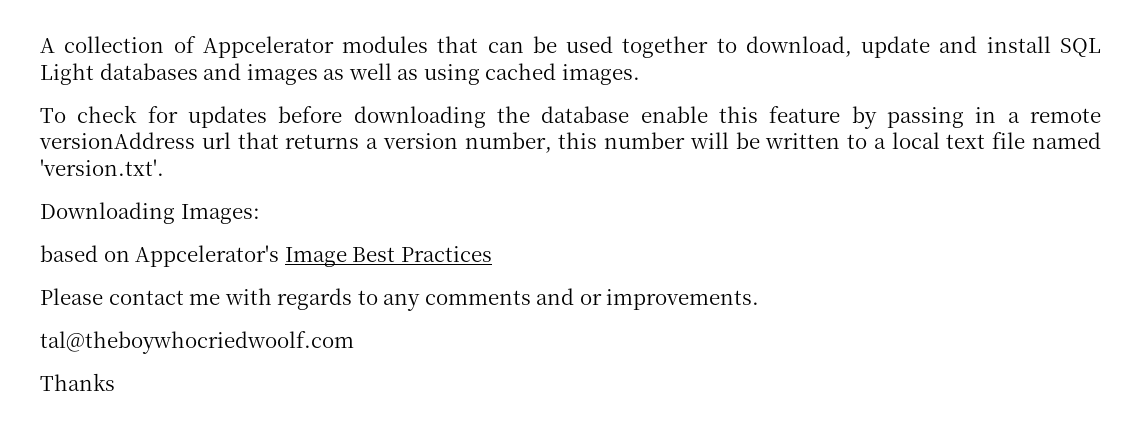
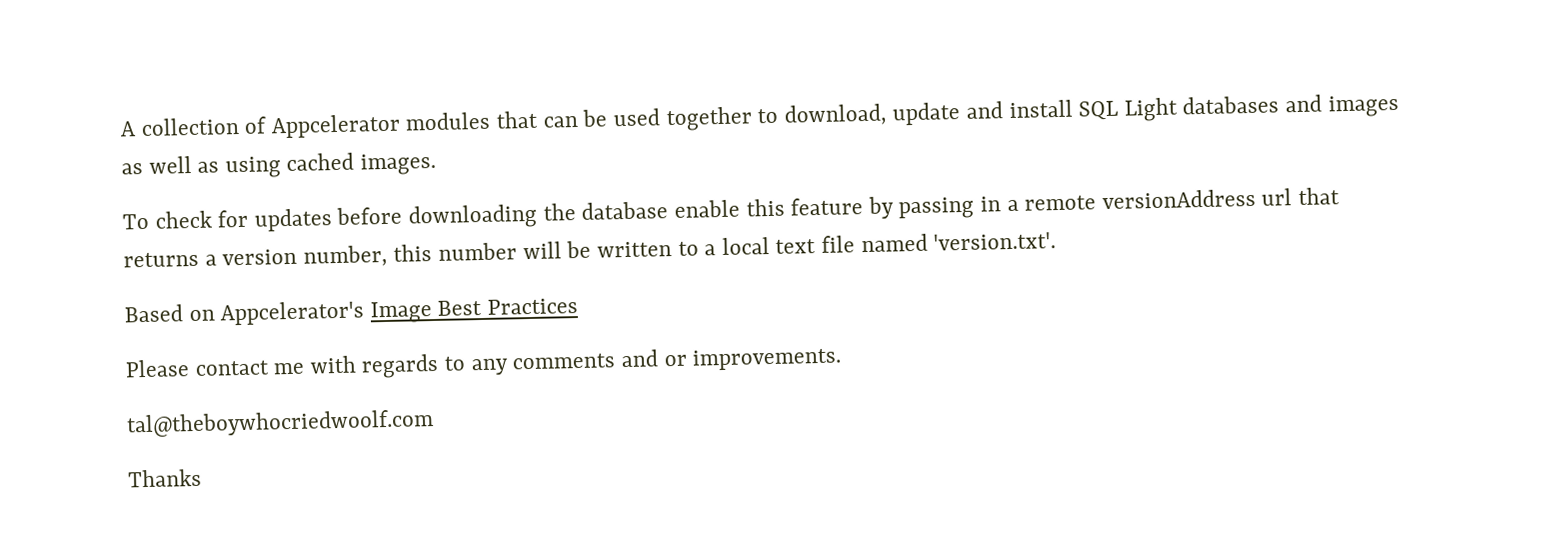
[40,202,260,224] [40,245,98,262] Downloading Images: // based -> [124,304,183,323] Based

